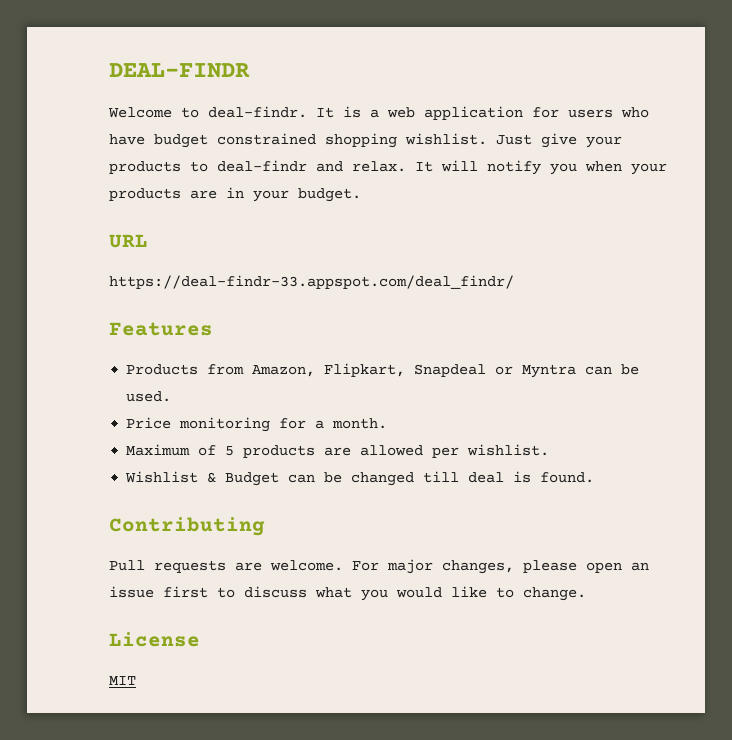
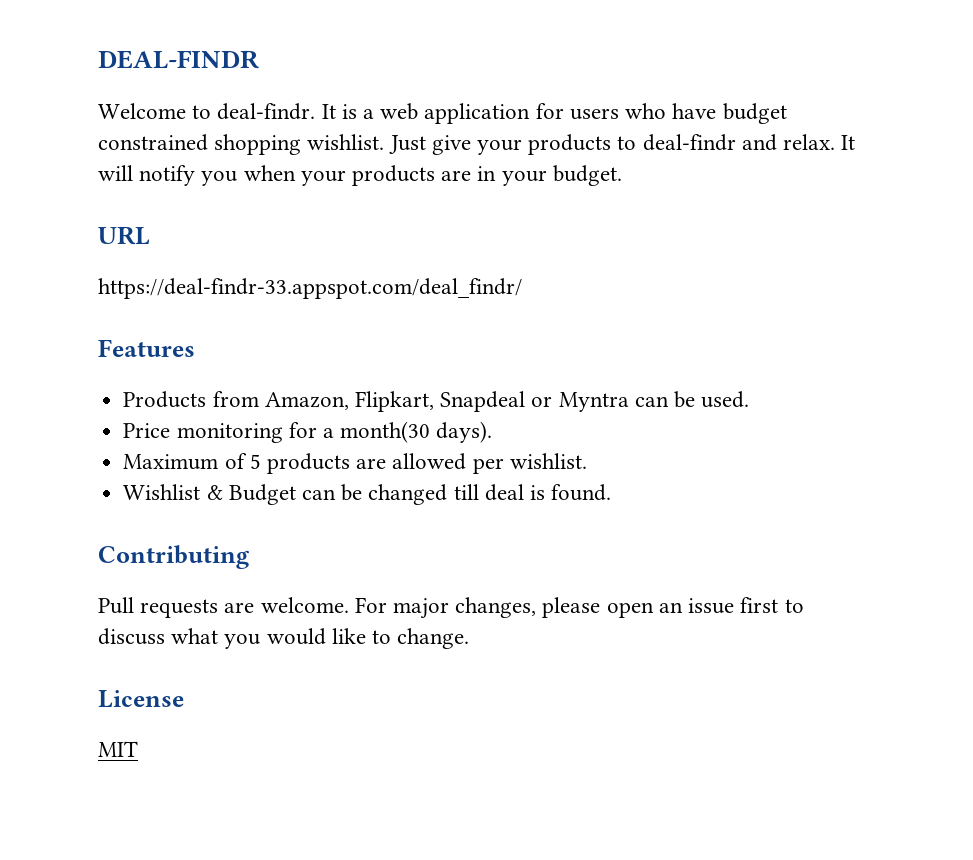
[332,418,388,429] month. -> [340,421,493,443] month(30 days).

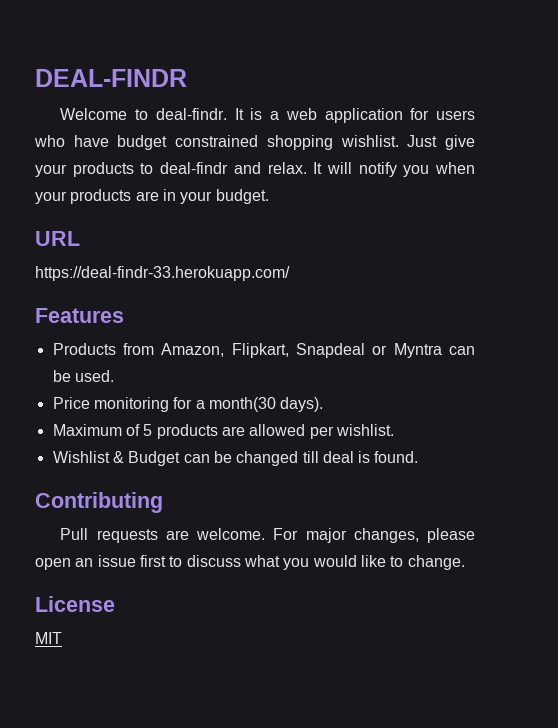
[98,278,522,299] https://deal-findr-33.appspot.com/deal_findr/ -> [35,266,290,281] https://deal-findr-33.herokuapp.com/

